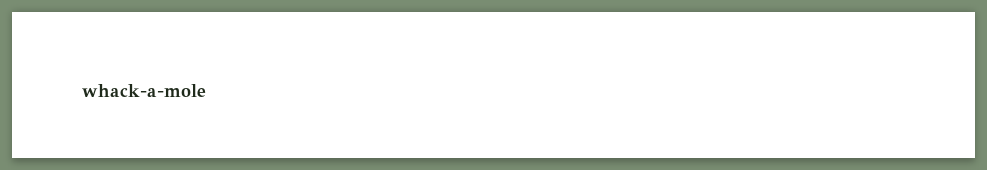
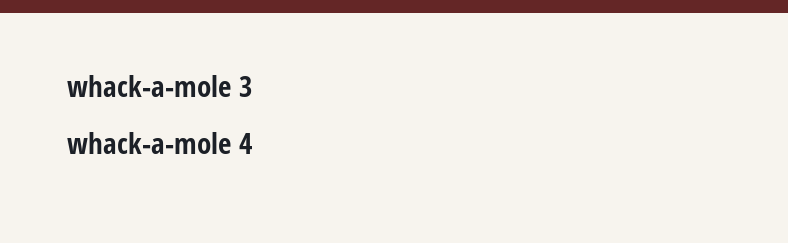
[82,84,206,97] whack-a-mole -> [67,75,252,97] [67,132,252,154] whack-a-mole 3 // whack-a-mole 4

